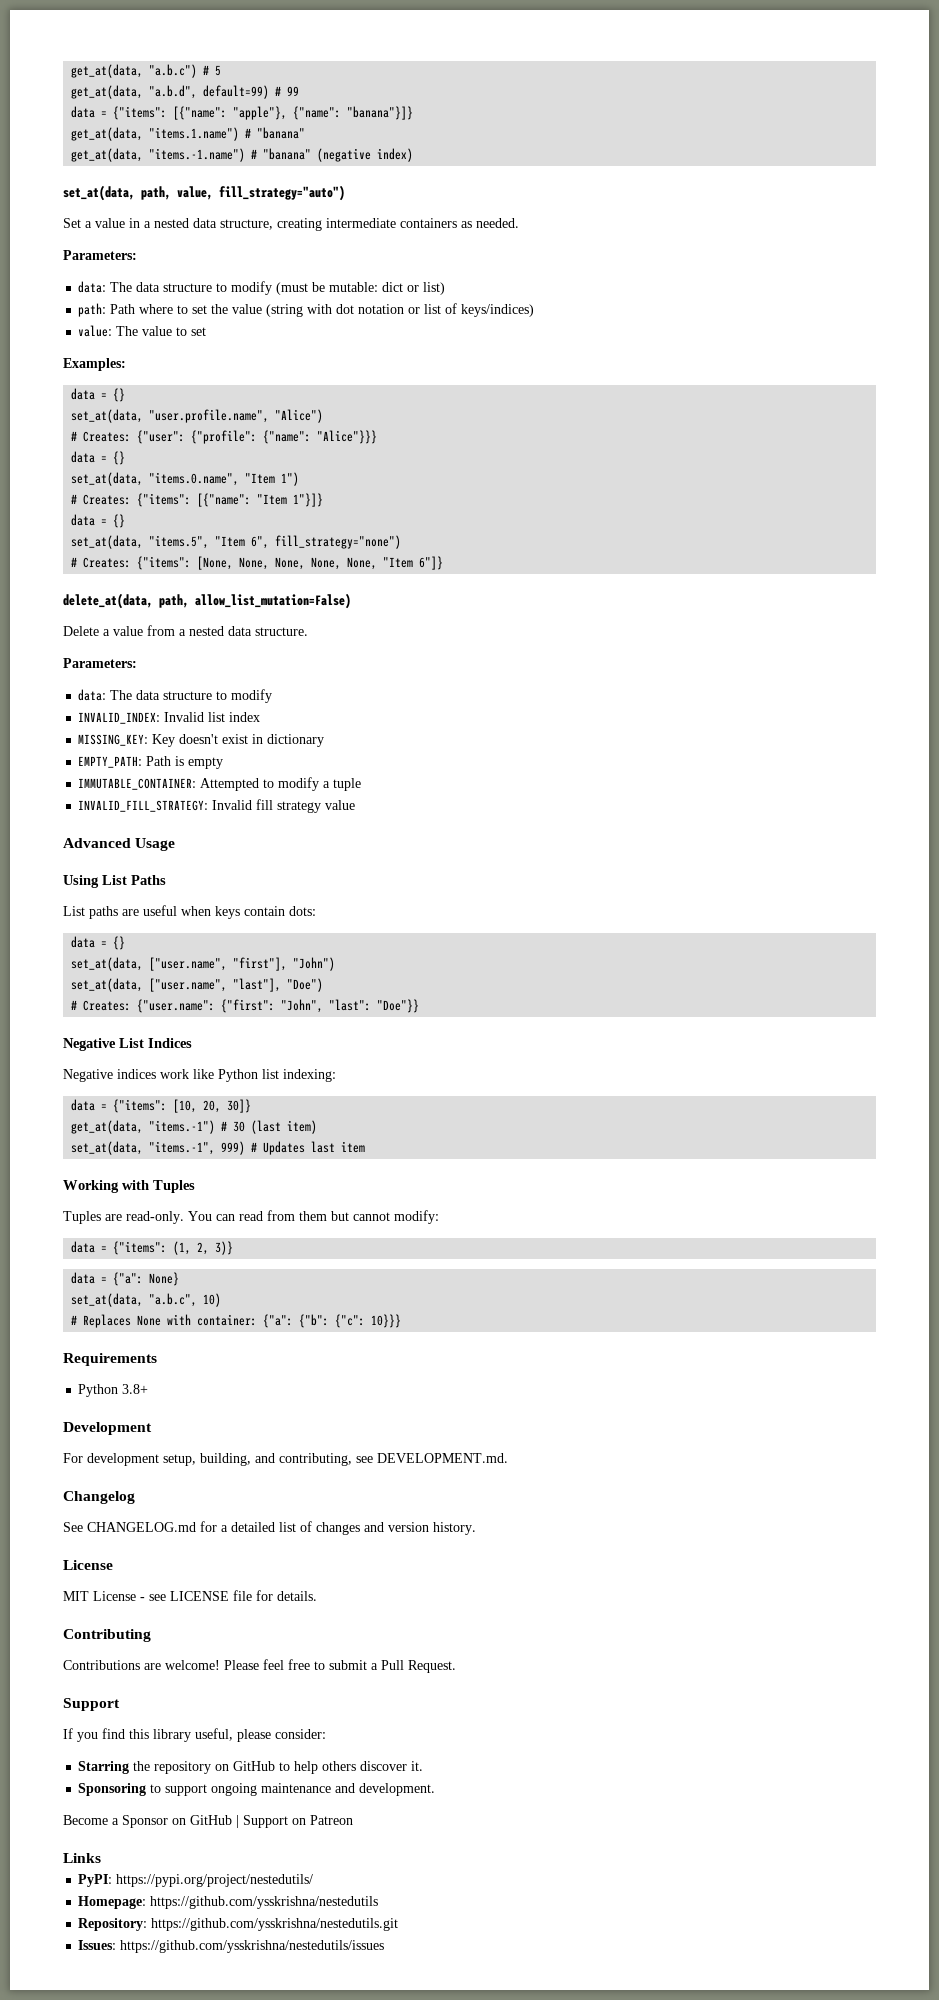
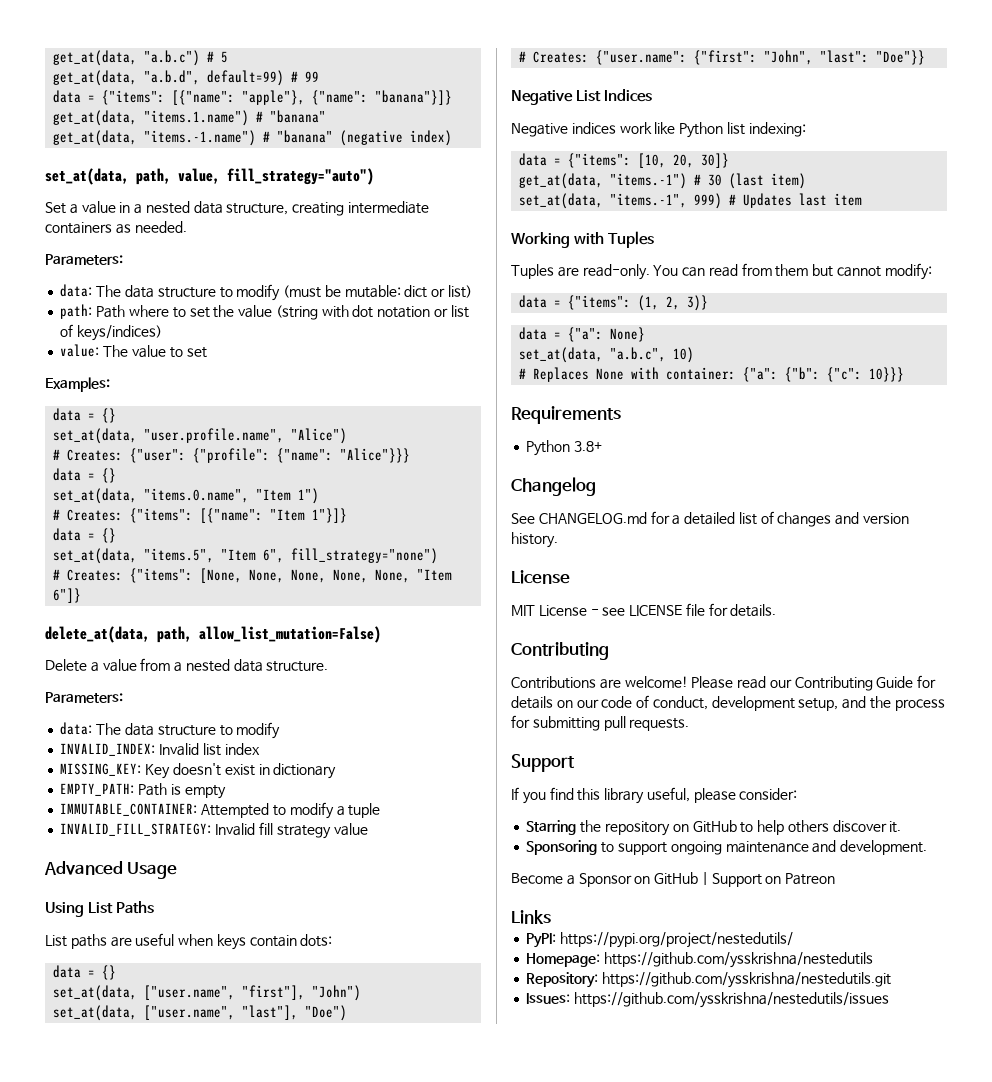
[63,1422,152,1435] [63,1453,508,1466] // Development // For development setup, building, and contributing, see DEVELOPMENT.md. -> (603, 446) none
[263,1659,456,1673] feel free to submit a Pull Request. -> [737,675,937,691] [511,695,945,711] [511,715,690,731] read our Contributing Guide for details on our code of conduct, development setup, and the process for submitting pull requests.

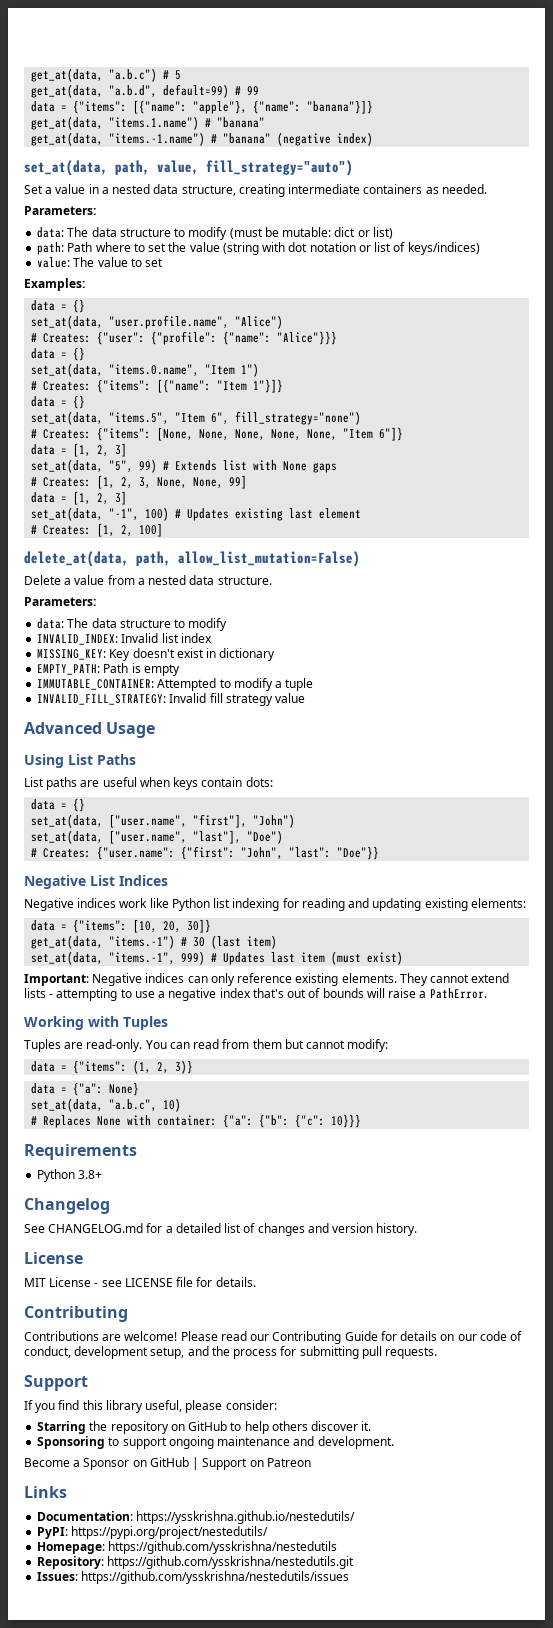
(82, 595) none -> [31,443,128,457] [31,459,338,473] [31,475,248,489] [31,491,128,505] [31,507,362,521] [31,523,164,537] // data = [1, 2, 3] // set_at(data, "5", 99) # Extends list with None gaps // # Creates: [1, 2, 3, None, None, 99] // data = [1, 2, 3] // set_at(data, "-1", 100) # Updates existing last element // # Creates: [1, 2, 100]
[748,122,806,137] indexing: -> [232,898,526,911] indexing for reading and updating existing elements:
(863, 199) none -> [331,951,404,965] [24,973,510,986] [24,988,487,1001] (must exist) // Important: Negative indices can only reference existing elements. They cannot extend lists - attempting to use a negative index that's out of bounds will raise a PathError.
(551, 917) none -> [37,1511,356,1524] // Documentation: https://ysskrishna.github.io/nestedutils/

